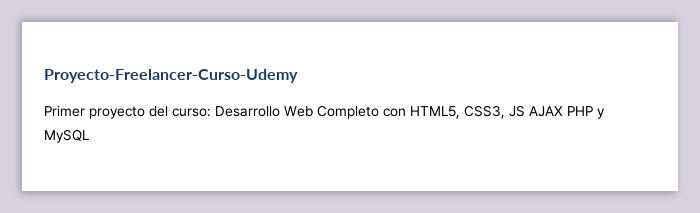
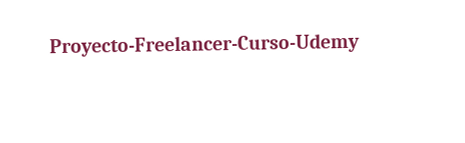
[44,105,605,119] [44,129,89,143] // Primer proyecto del curso: Desarrollo Web Completo con HTML5, CSS3, JS AJAX PHP y MySQL -> (360, 45) none

